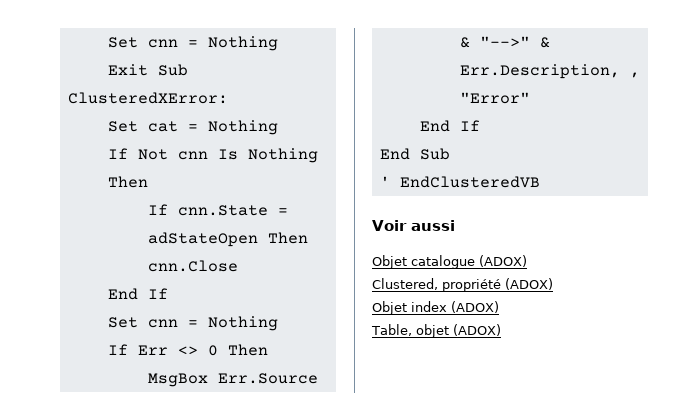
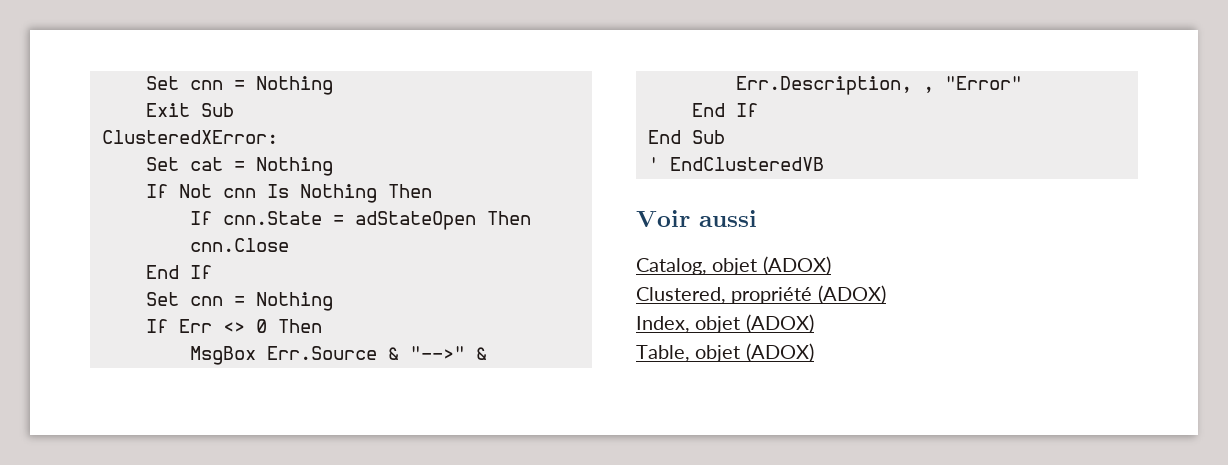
[372,255,475,269] Objet catalogue -> [636,258,758,275] Catalog, objet
[372,301,447,315] Objet index -> [636,316,741,333] Index, objet

